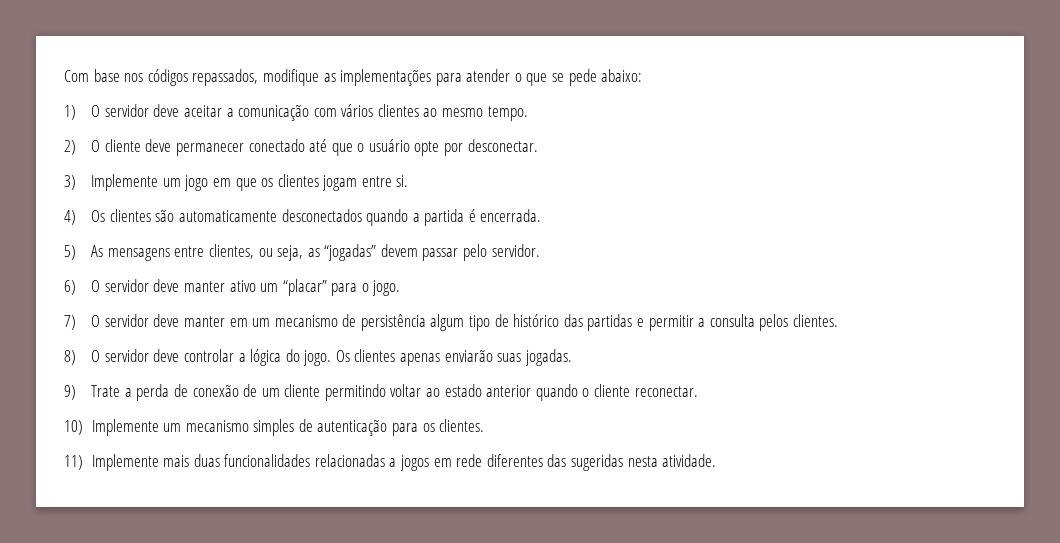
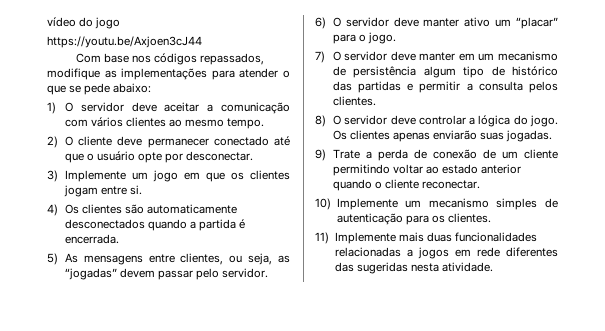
(64, 76) none -> [47,17,121,29] [47,36,202,48] vídeo do jogo // https://youtu.be/Axjoen3cJ44 //

